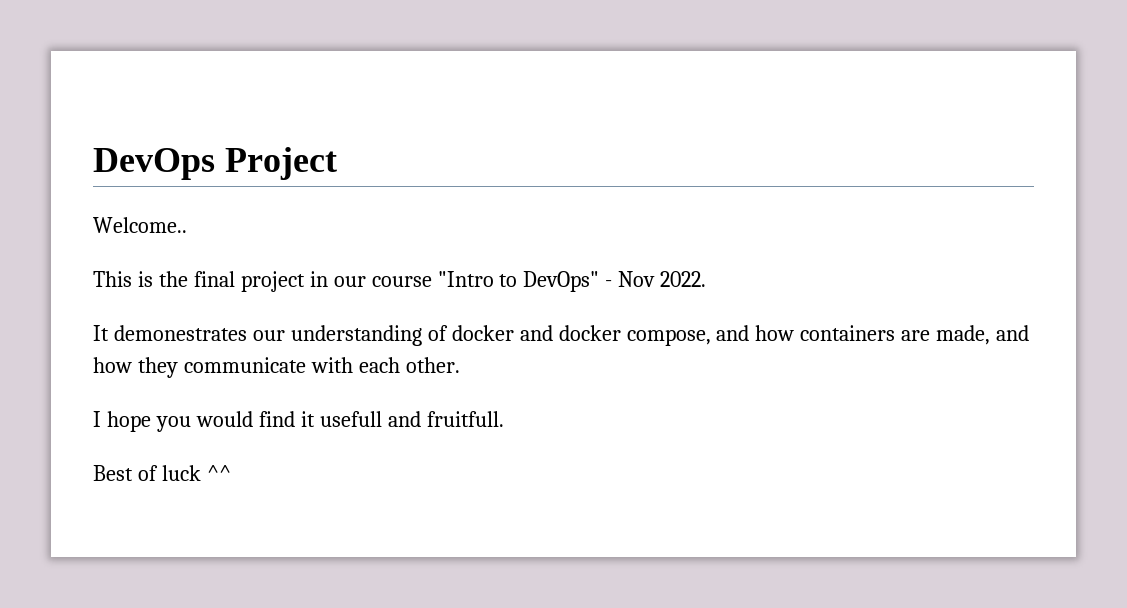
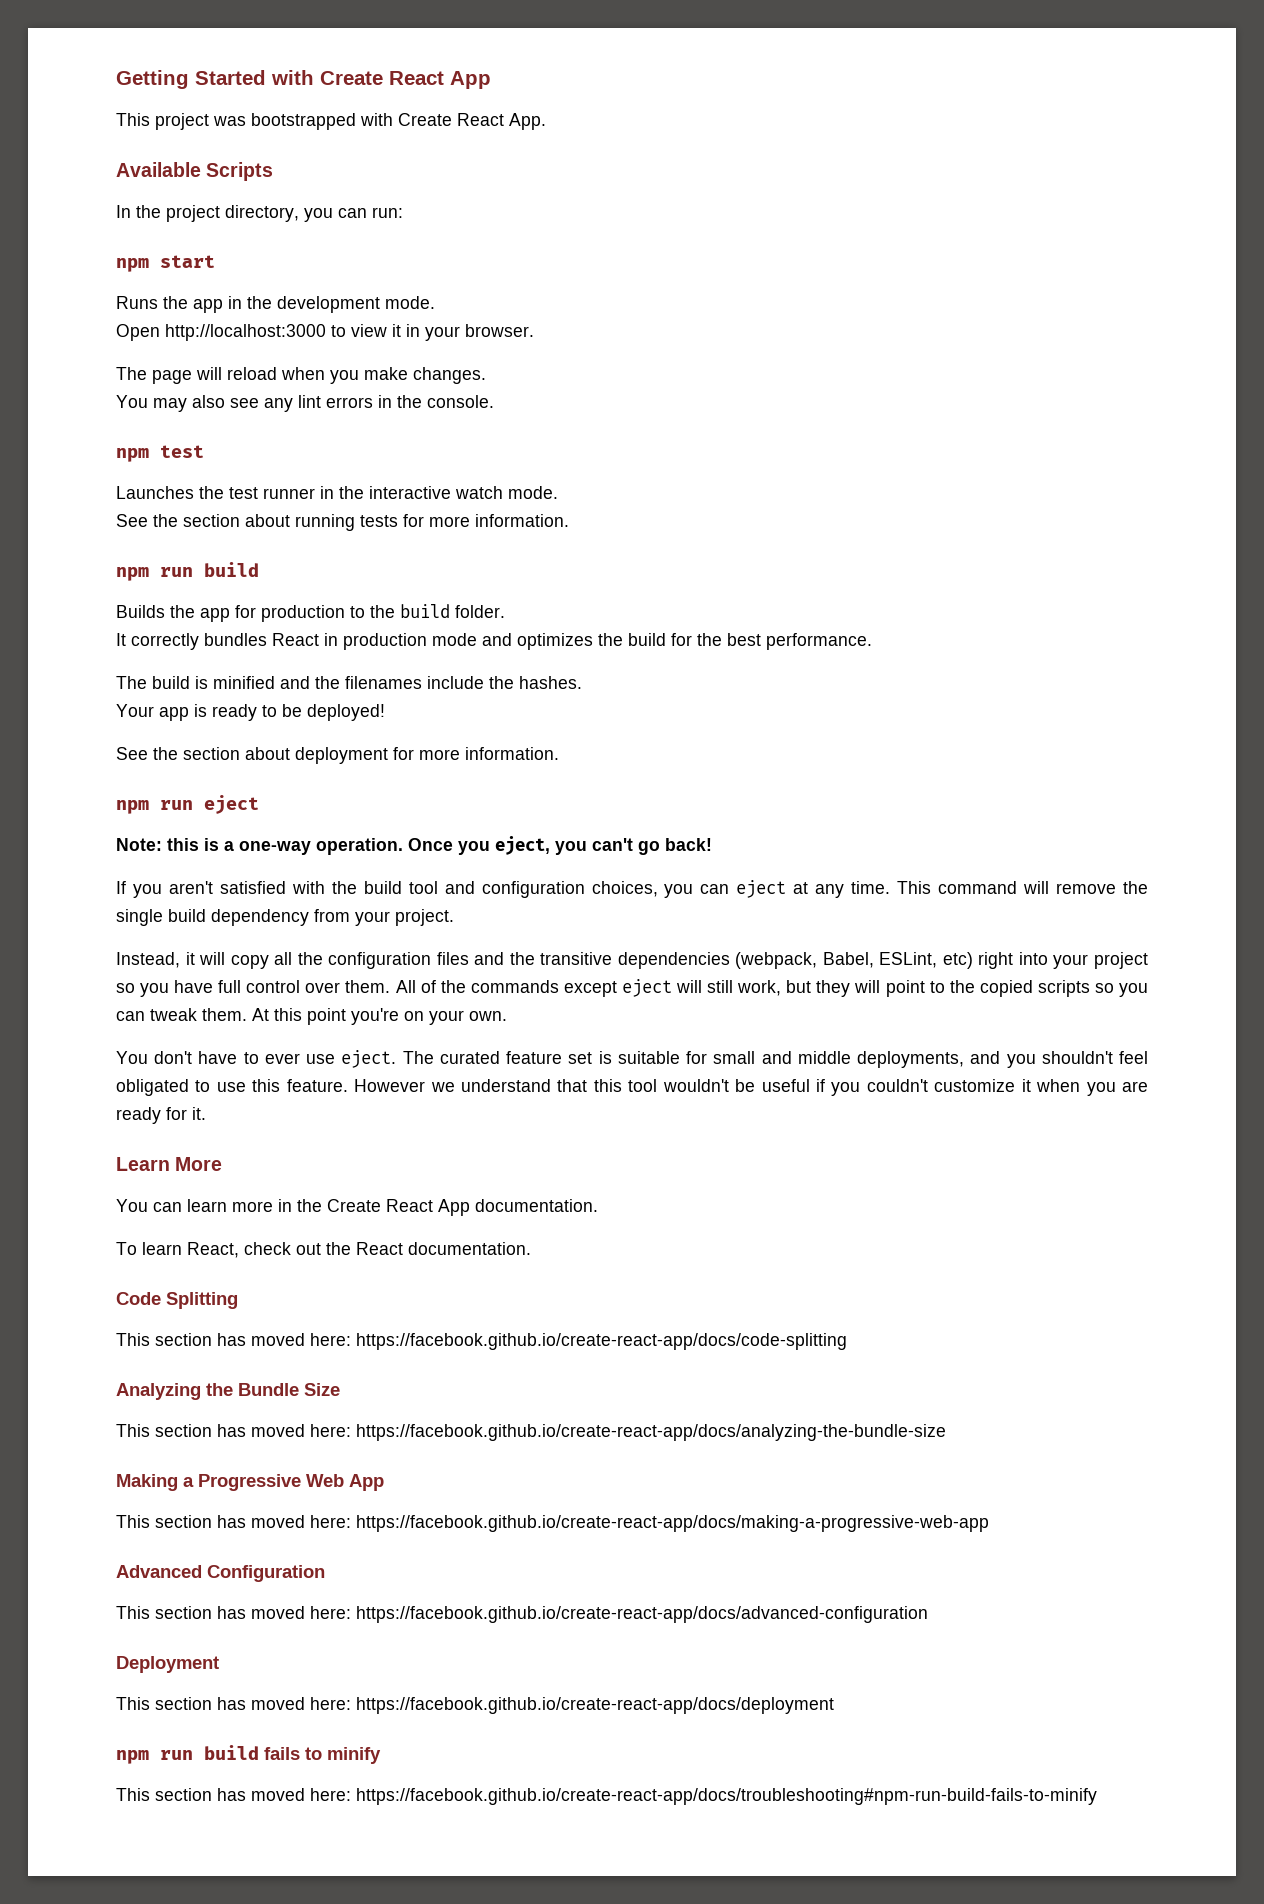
[93,147,337,180] [93,217,187,233] [93,271,707,292] [93,325,1030,346] [93,357,460,378] [93,411,504,432] [93,465,231,481] DevOps Project // Welcome.. // This is the final project in our course "Intro to DevOps" - Nov 2022. // It demonestrates our understanding of docker and docker compose, and how containers are made, and how they communicate with each other. // I hope you would find it usefull and fruitfull. // Best of luck ^^ -> [116,70,491,89] [116,113,546,130] [116,162,274,181] [116,205,403,222] [116,255,215,272] [116,296,435,313] [116,324,534,341] [116,367,486,384] [116,395,494,412] [116,445,204,462] [116,486,558,499] [116,514,569,531] [116,562,259,581] [116,604,505,622] [116,633,872,650] [116,676,582,689] [116,704,385,721] [116,747,559,764] [116,795,259,814] [116,836,712,855] [116,880,1149,898] [116,909,454,926] [116,952,1148,969] [116,979,1149,997] [116,1008,507,1025] [116,1050,1148,1068] [116,1079,1149,1096] [116,1107,206,1124] [116,1157,223,1171] [116,1199,598,1216] [116,1242,531,1258] [116,1292,238,1309] [116,1333,847,1350] [116,1383,340,1400] [116,1424,946,1441] [116,1474,384,1491] [116,1515,989,1532] [116,1565,325,1582] [116,1606,928,1623] [116,1656,219,1673] [116,1697,834,1714] [116,1745,381,1764] [116,1788,1097,1805] Getting Started with Create React App // This project was bootstrapped with Create React App. // Available Scripts // In the project directory, you can run: // npm start // Runs the app in the development mode. // Open http://localhost:3000 to view it in your browser. // The page will reload when you make changes. // You may also see any lint errors in the console. // npm test // Launches the test runner in the interactive watch mode. // See the section about running tests for more information. // npm run build // Builds the app for production to the build folder. // It correctly bundles React in production mode and optimizes the build for the best performance. // The build is minified and the filenames include the hashes. // Your app is ready to be deployed! // See the section about deployment for more information. // npm run eject // Note: this is a one-way operation. Once you eject, you can't go back! // If you aren't satisfied with the build tool and configuration choices, you can eject at any time. This command will remove the single build dependency from your project. // Instead, it will copy all the configuration files and the transitive dependencies (webpack, Babel, ESLint, etc) right into your project so you have full control over them. All of the commands except eject will still work, but they will point to the copied scripts so you can tweak them. At this point you're on your own. // You don't have to ever use eject. The curated feature set is suitable for small and middle deployments, and you shouldn't feel obligated to use this feature. However we understand that this tool wouldn't be useful if you couldn't customize it when you are ready for it. // Learn More // You can learn more in the Create React App documentation. // To learn React, check out the React documentation. // Code Splitting // This section has moved here: https://facebook.github.io/create-react-app/docs/code-splitting // Analyzing the Bundle Size // This section has moved here: https://facebook.github.io/create-react-app/docs/analyzing-the-bundle-size // Making a Progressive Web App // This section has moved here: https://facebook.github.io/create-react-app/docs/making-a-progressive-web-app // Advanced Configuration // This section has moved here: https://facebook.github.io/create-react-app/docs/advanced-configuration // Deployment // This section has moved here: https://facebook.github.io/create-react-app/docs/deployment // npm run build fails to minify // This section has moved here: https://facebook.github.io/create-react-app/docs/troubleshooting#npm-run-build-fails-to-minify

